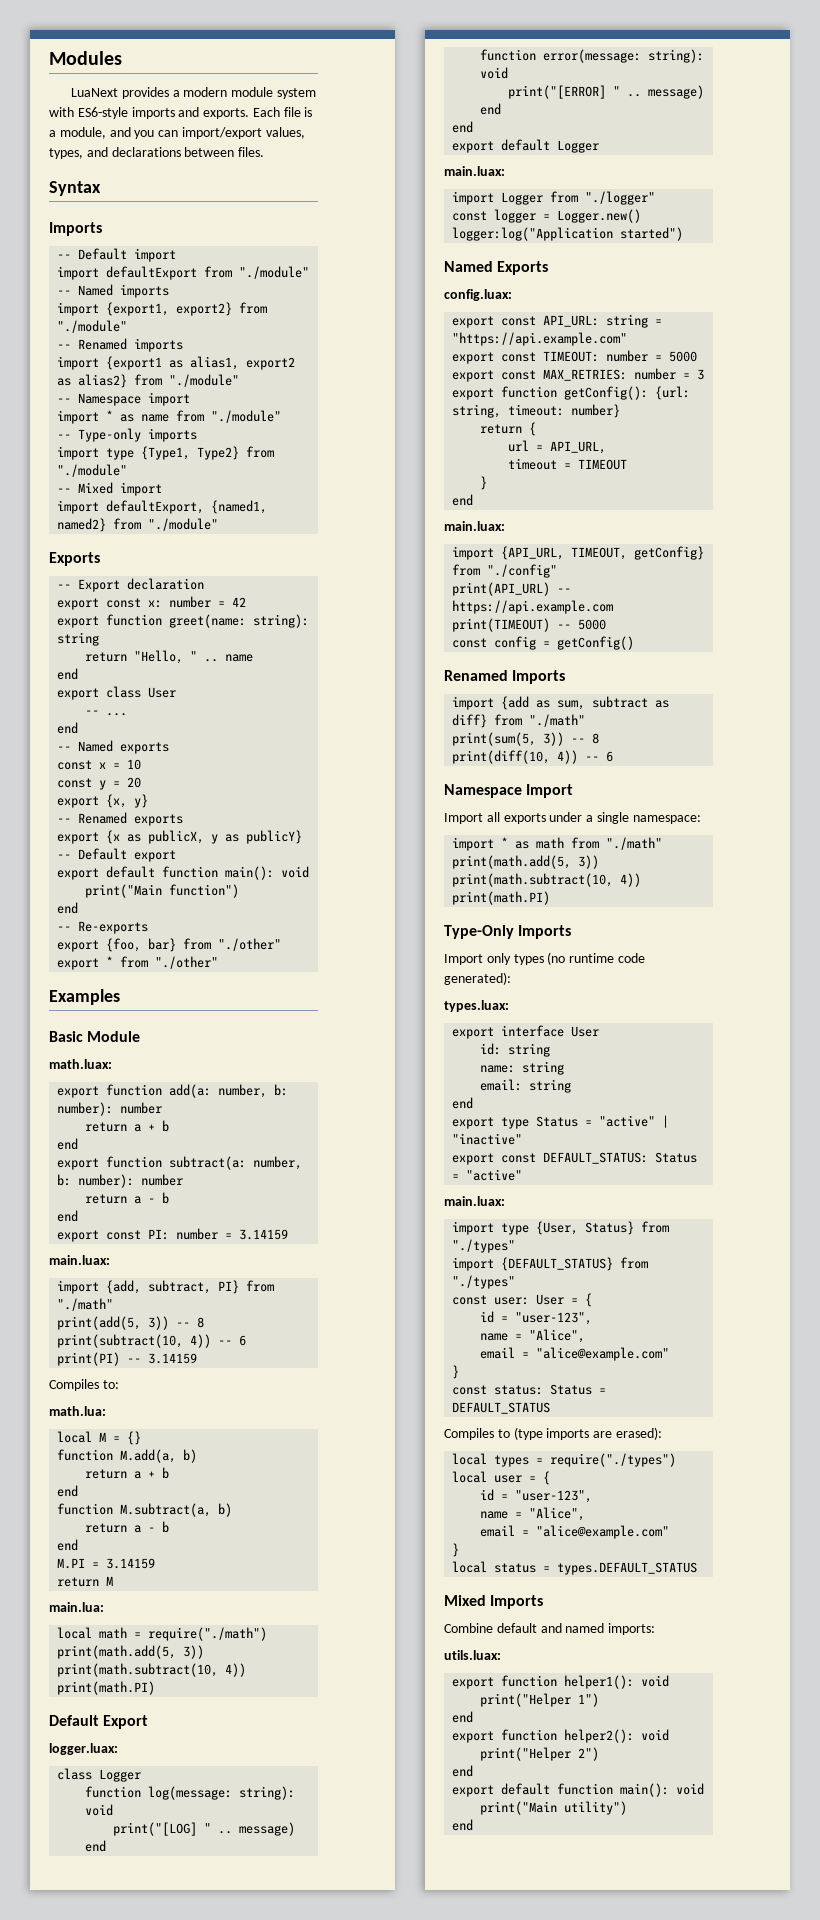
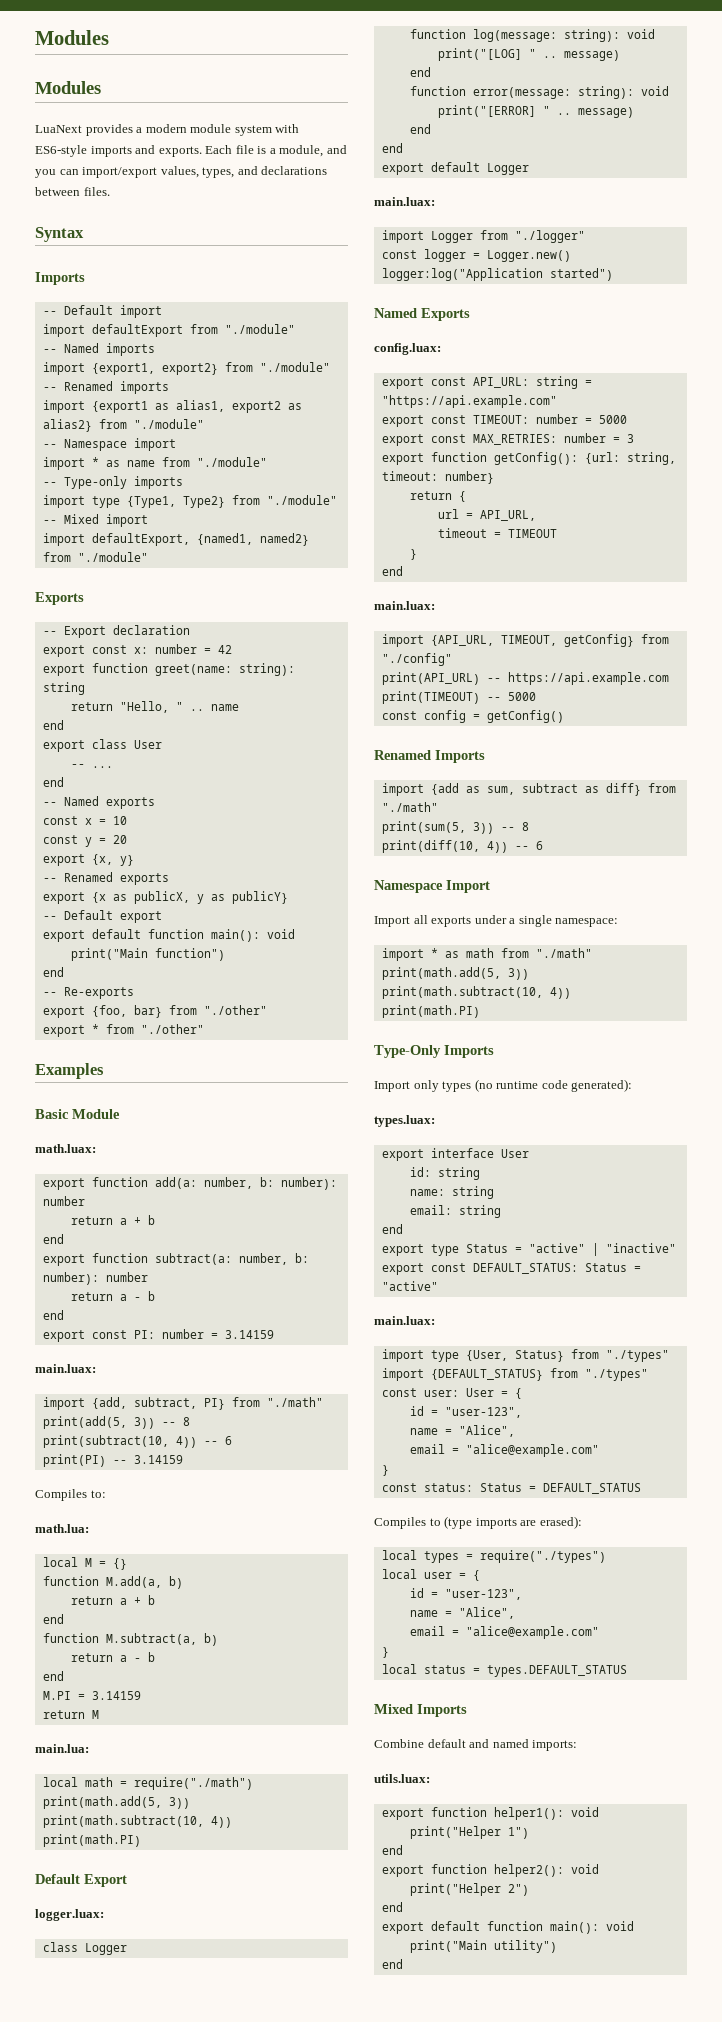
[49,51,122,65] Modules -> [35,30,109,45] [35,81,101,94] Modules // Modules

